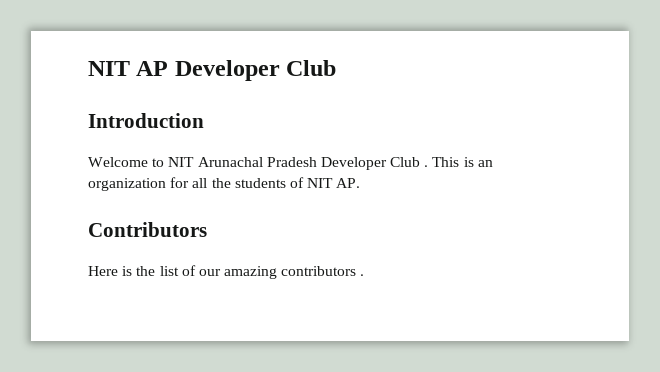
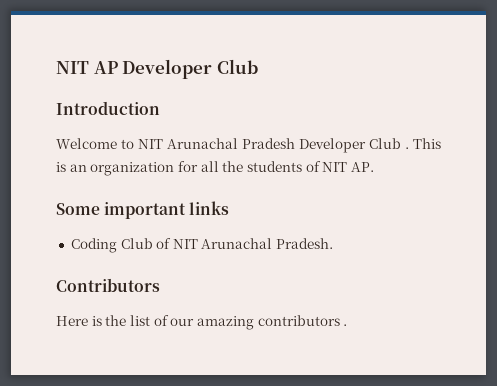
(361, 183) none -> [56,201,230,219] [70,238,334,253] // Some important links // Coding Club of NIT Arunachal Pradesh.

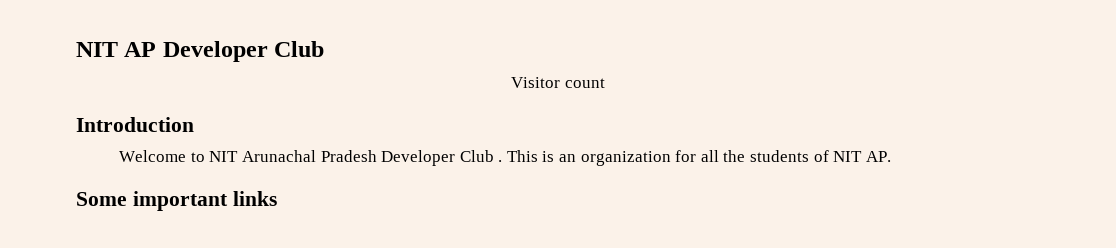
(258, 66) none -> [511,77,605,88] // Visitor count
[70,238,334,253] [56,278,160,292] [56,315,348,330] // Coding Club of NIT Arunachal Pradesh. // Contributors // Here is the list of our amazing contributors . -> (277, 198) none

